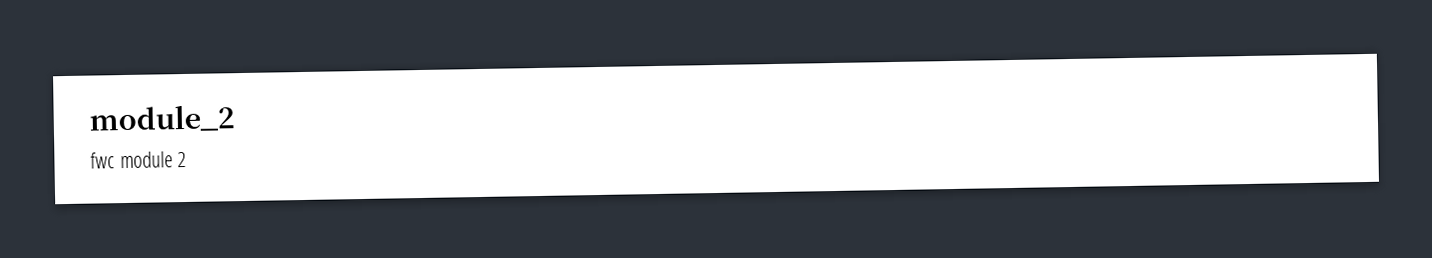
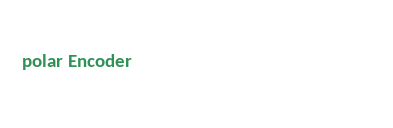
[89,104,235,133] [90,151,187,169] module_2 // fwc module 2 -> [22,54,132,70] polar Encoder

